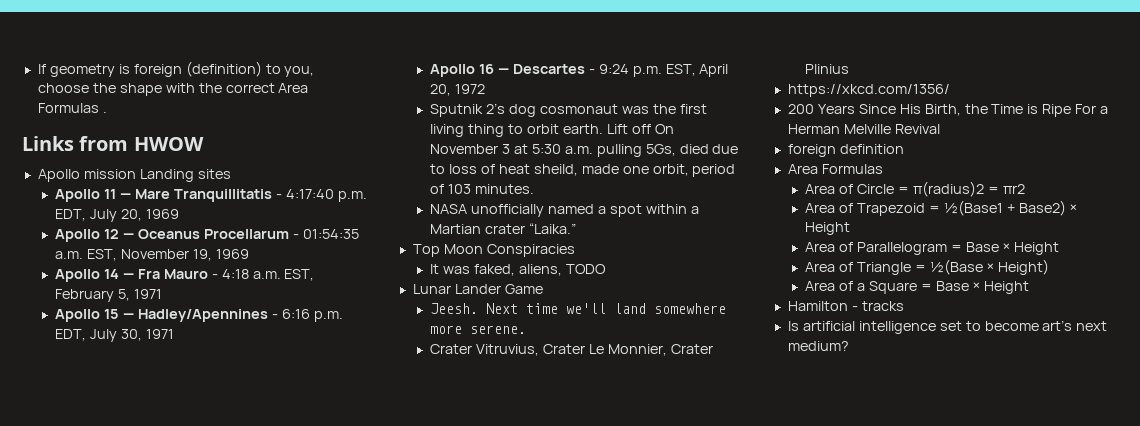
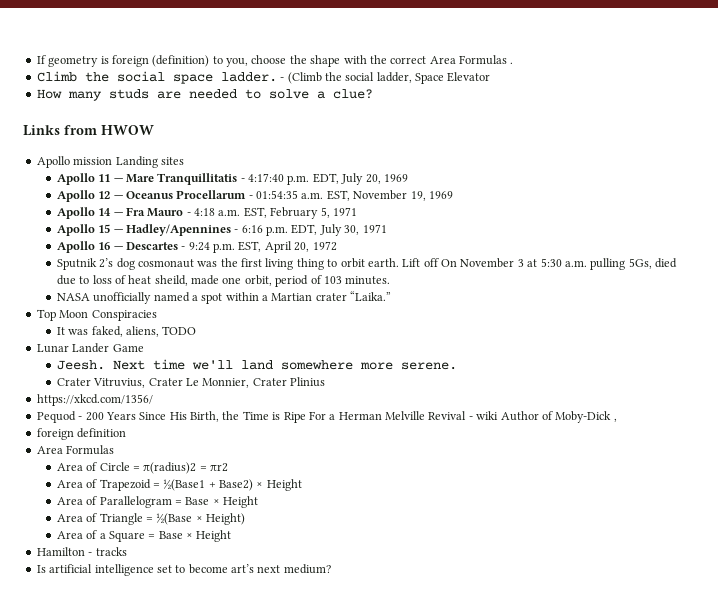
(107, 112) none -> [36,71,491,84] [36,89,373,101] // Climb the social space ladder. - (Climb the social ladder, Space Elevator // How many studs are needed to solve a clue?
(950, 90) none -> [36,411,83,423] Pequod -
(940, 129) none -> [468,411,617,423] - wiki Author of Moby-Dick ,

